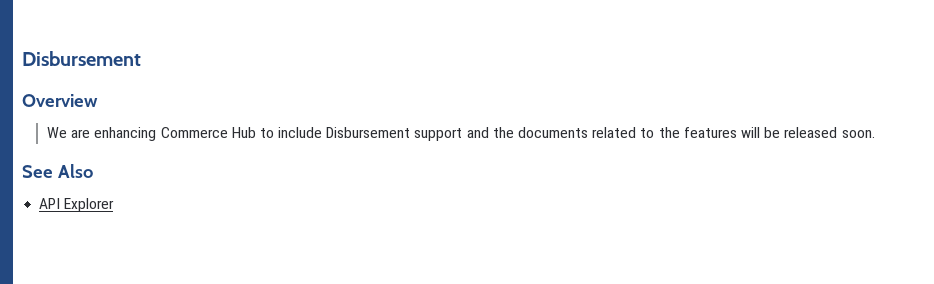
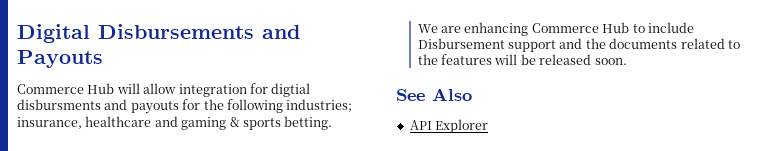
[22,51,141,66] [22,94,98,107] Disbursement // Overview -> [17,24,300,43] [17,50,103,68] [17,83,311,97] [17,99,353,114] [17,116,333,130] Digital Disbursements and Payouts // Commerce Hub will allow integration for digtial disbursments and payouts for the following industries; insurance, healthcare and gaming & sports betting.

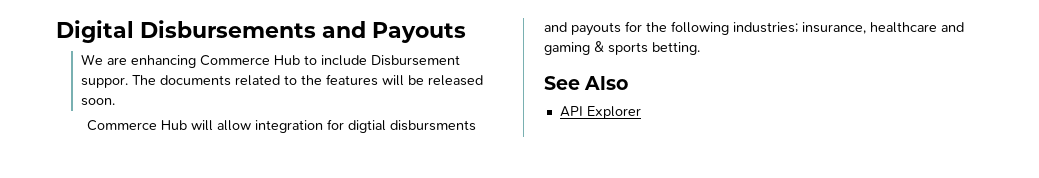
(103, 59) none -> [81,54,461,68] [81,74,484,88] [81,98,116,106] // We are enhancing Commerce Hub to include Disbursement suppor. The documents related to the features will be released soon.
[417,22,694,36] [417,38,740,52] [417,54,627,65] // We are enhancing Commerce Hub to include Disbursement support and the documents related to the features will be released soon. -> (700, 48) none

